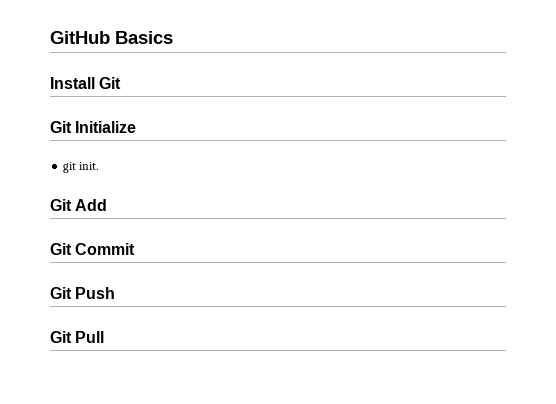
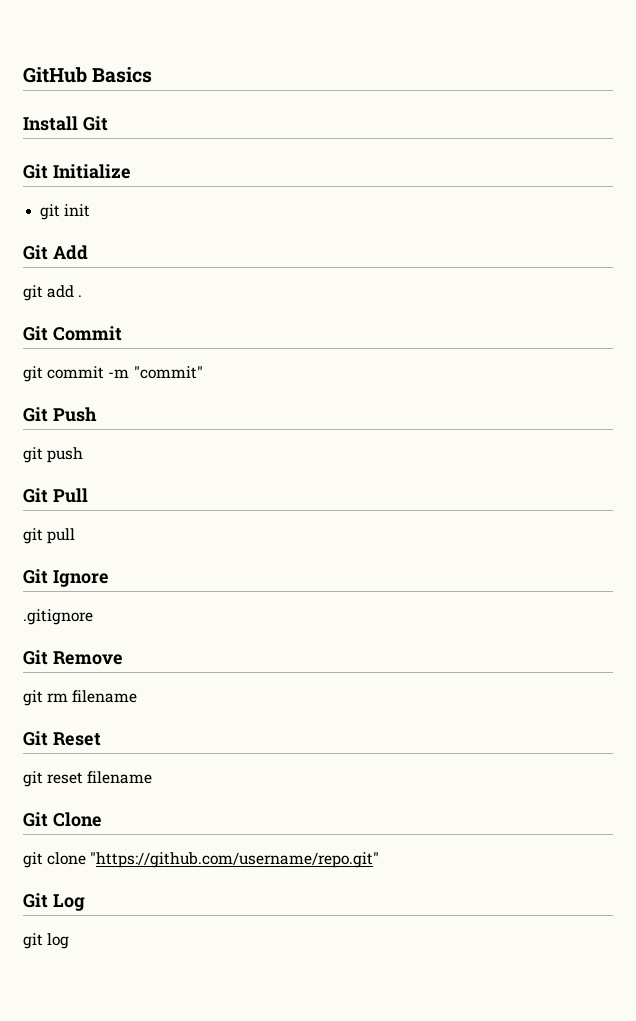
[79,162,99,170] init. -> [64,204,91,217] init
(108, 205) none -> [23,285,83,301] // git add .
(136, 249) none -> [23,366,203,382] // git commit -m "commit"
(116, 293) none -> [23,447,84,463] // git push
(105, 337) none -> [23,528,76,544] [23,569,109,587] [23,609,93,625] [23,650,123,665] [23,690,138,706] [23,731,101,746] [23,771,153,787] [23,812,102,827] [23,852,380,868] [23,893,85,911] [23,933,70,949] // git pull // Git Ignore // .gitignore // Git Remove // git rm filename // Git Reset // git reset filename // Git Clone // git clone "https://github.com/username/repo.git" // Git Log // git log

